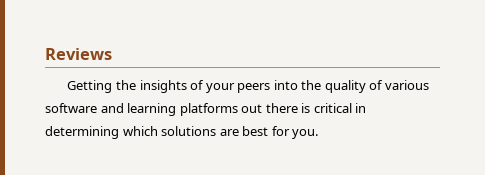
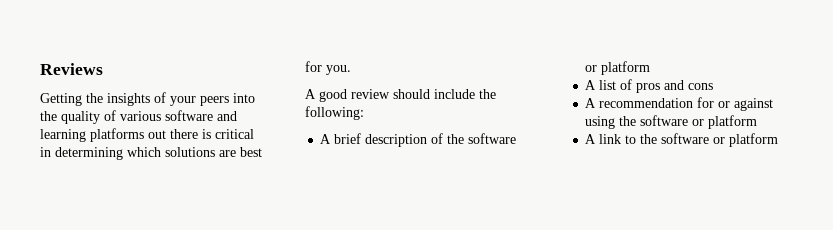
(319, 134) none -> [305,89,496,102] [305,106,364,120] [320,133,517,147] [585,61,651,75] [585,79,714,93] [585,97,774,111] [585,115,758,129] [585,133,779,147] // A good review should include the following: // A brief description of the software or platform // A list of pros and cons // A recommendation for or against using the software or platform // A link to the software or platform

